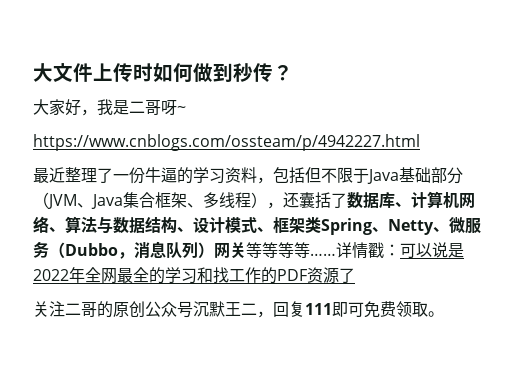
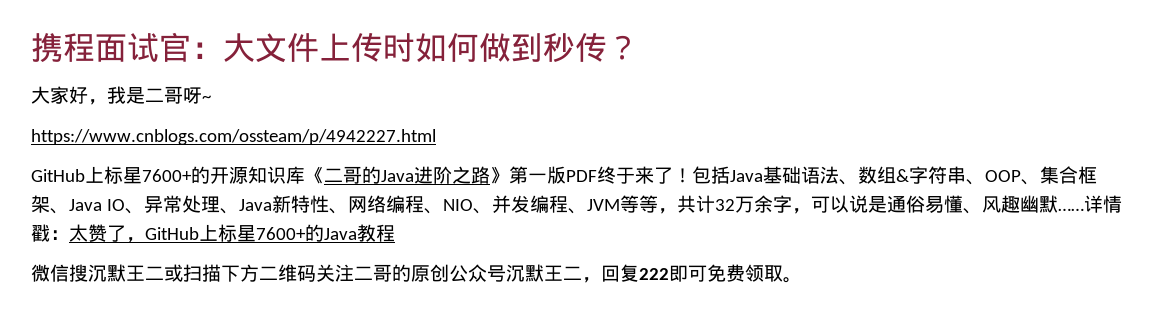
(33, 72) none -> [31,32,223,62] 携程面试官：
[33,167,463,184] [33,191,475,209] [33,216,481,235] [33,241,464,259] [33,267,355,284] 最近整理了一份牛逼的学习资料，包括但不限于Java基础部分（JVM、Java集合框架、多线程），还囊括了数据库、计算机网络、算法与数据结构、设计模式、框架类Spring、Netty、微服务（Dubbo，消息队列）网关等等等等……详情戳：可以说是2022年全网最全的学习和找工作的PDF资源了 // -> [31,166,1097,185] [31,195,1122,214] [31,224,395,243] [31,264,316,282] GitHub上标星7600+的开源知识库《二哥的Java进阶之路》第一版PDF终于来了！包括Java基础语法、数组&字符串、OOP、集合框架、Java IO、异常处理、Java新特性、网络编程、NIO、并发编程、JVM等等，共计32万余字，可以说是通俗易懂、风趣幽默……详情戳：太赞了，GitHub上标星7600+的Java教程 // 微信搜沉默王二或扫描下方二维码
[305,303,332,315] 111 -> [639,268,669,280] 222

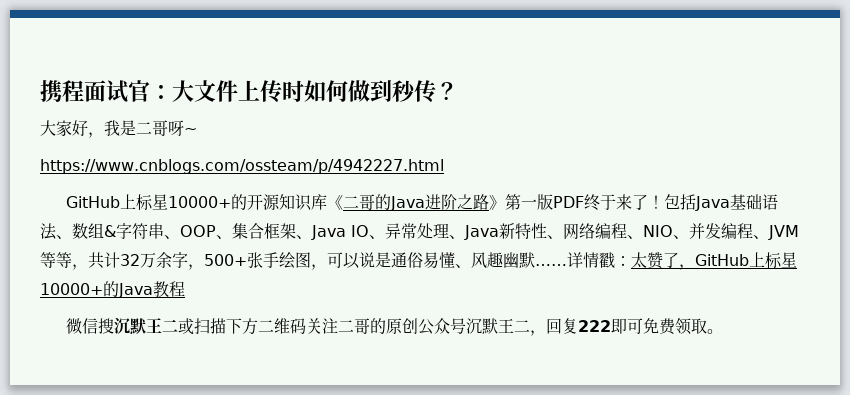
[142,169,192,182] 7600+ -> [168,196,232,208] 10000+
(811, 211) none -> [204,252,327,270] 500+张手绘图，
[256,227,306,240] 7600+ -> [40,283,103,295] 10000+

